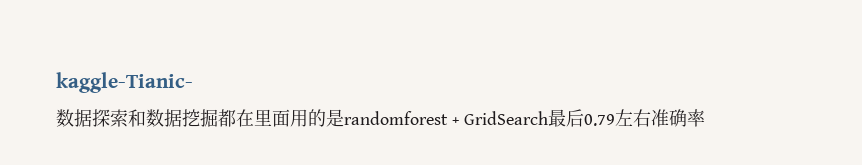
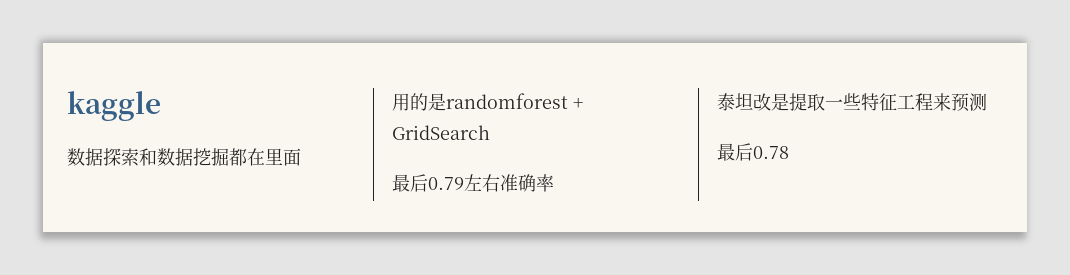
[56,72,193,93] kaggle-Tianic- -> [67,91,161,121] kaggle
(290, 118) none -> (301, 157) //
(548, 118) none -> (490, 132) //
(705, 118) none -> [717,93,987,112] [717,143,789,161] // 泰坦改是提取一些特征工程来预测 // 最后0.78

